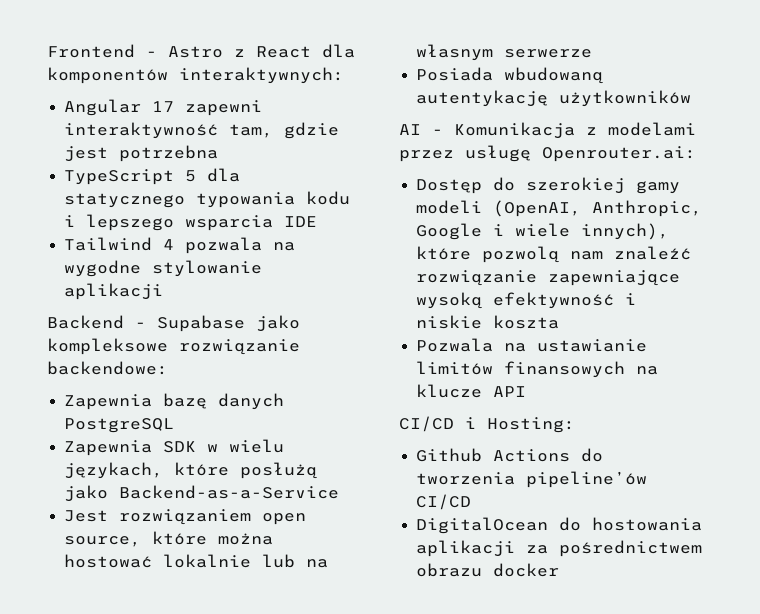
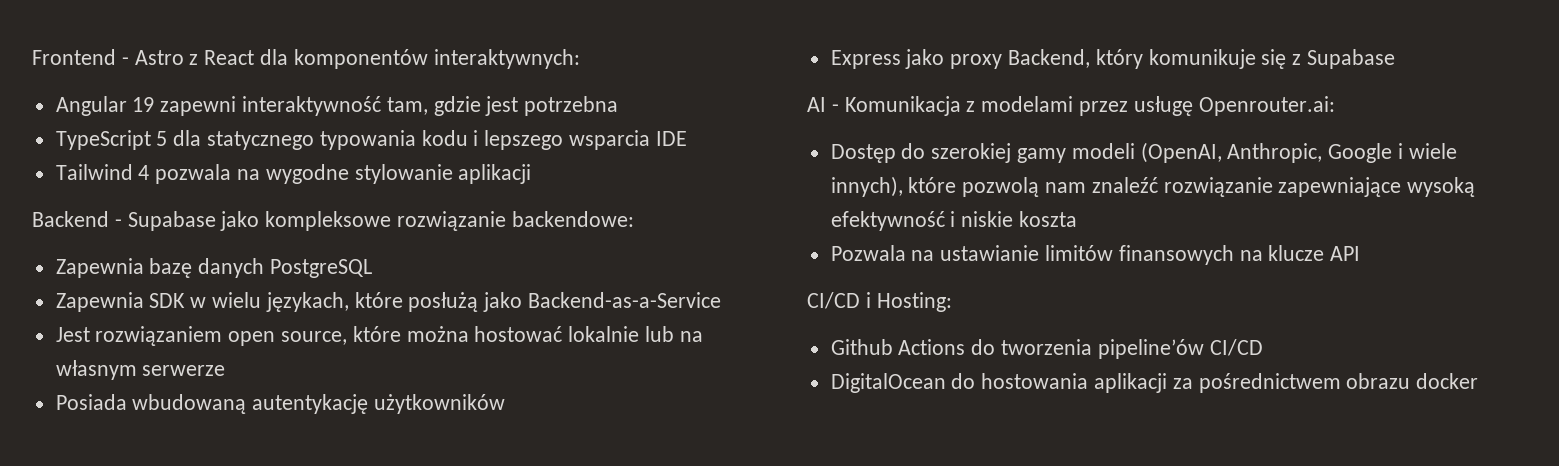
[152,101,175,112] 17 -> [132,97,155,112] 19
(692, 98) none -> [830,49,1396,69] // Express jako proxy Backend, który komunikuje się z Supabase

